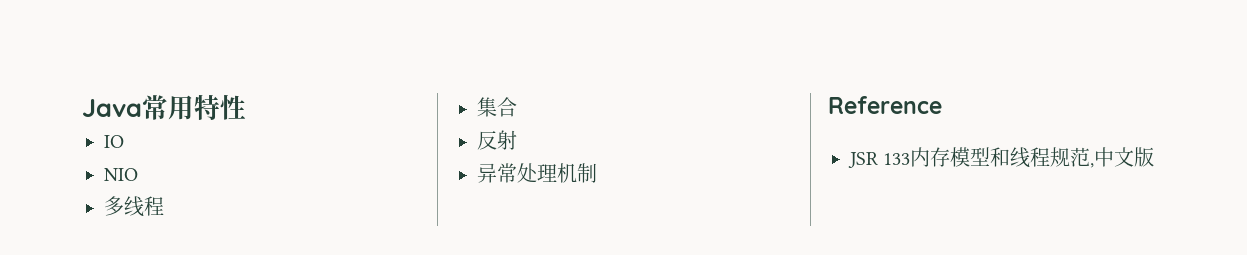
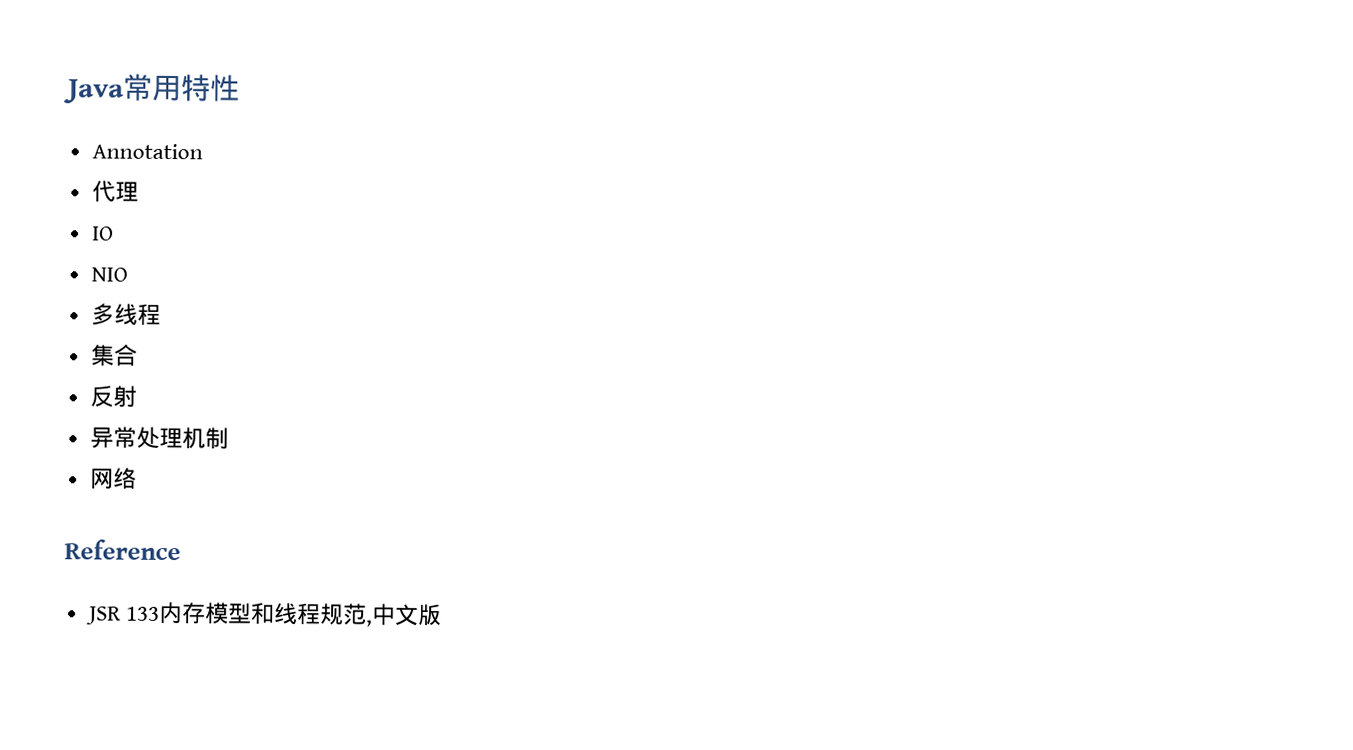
(246, 107) none -> [91,143,203,160] [91,180,139,203] // Annotation // 代理
(597, 173) none -> [89,467,137,490] // 网络

